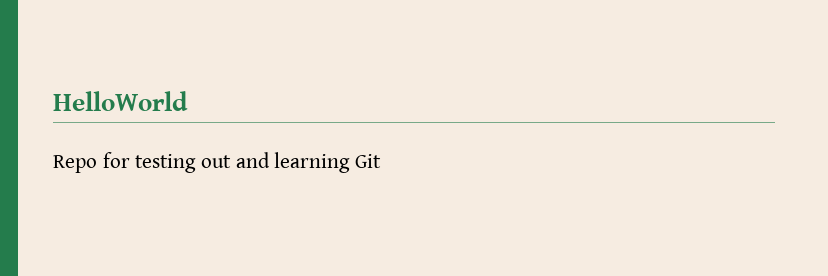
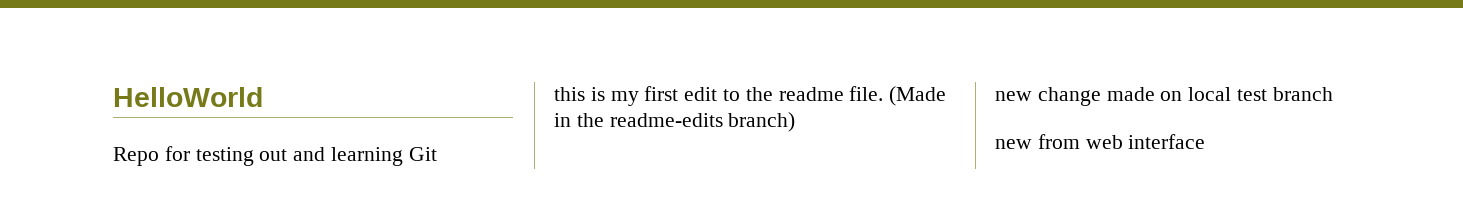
(382, 161) none -> [554,86,947,106] [554,112,796,132] [995,87,1333,106] [995,134,1206,149] // this is my first edit to the readme file. (Made in the readme-edits branch) // new change made on local test branch // new from web interface

